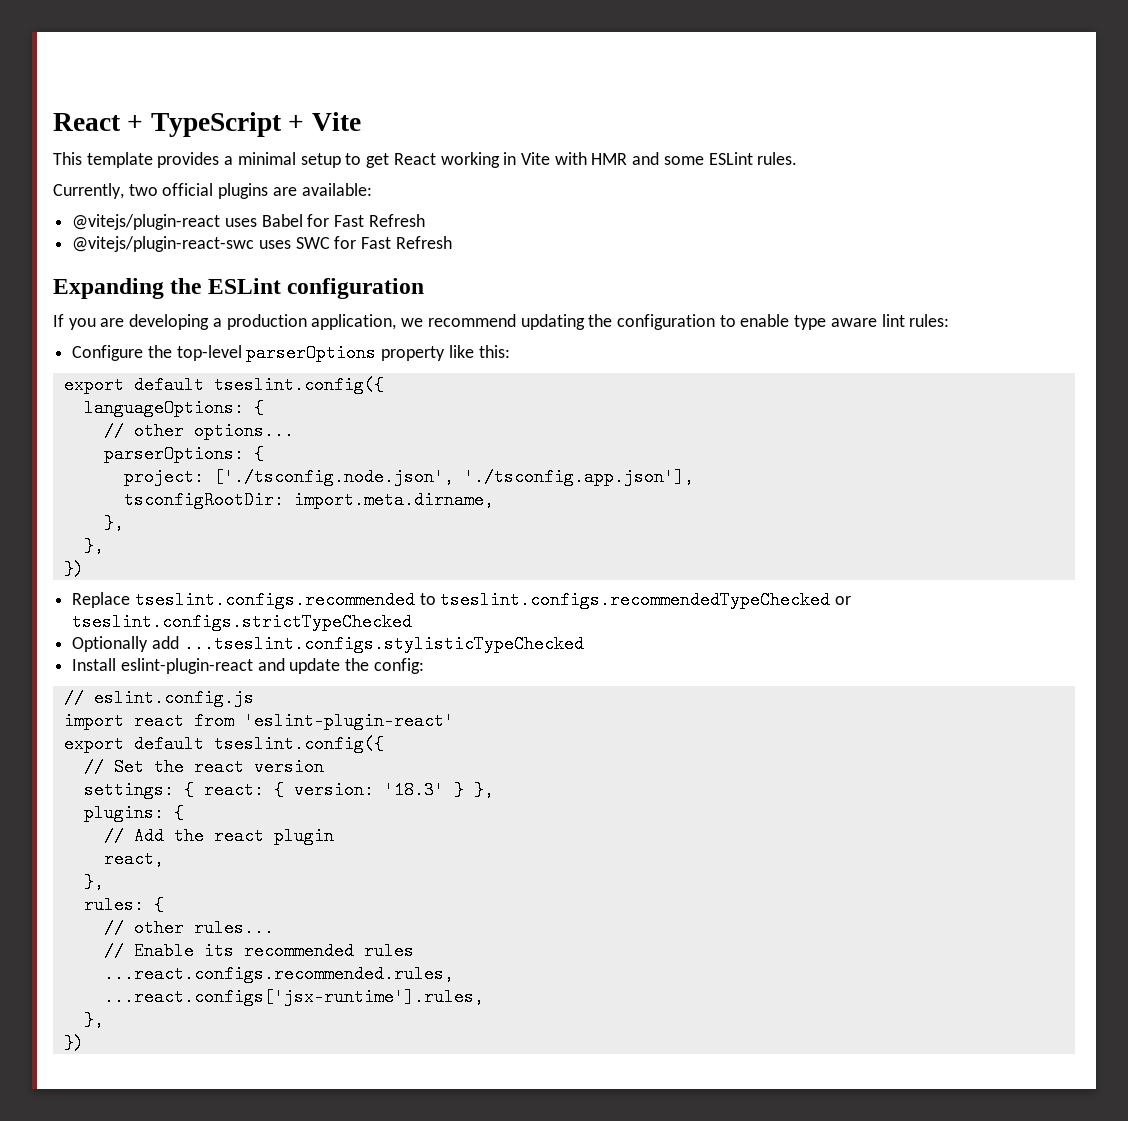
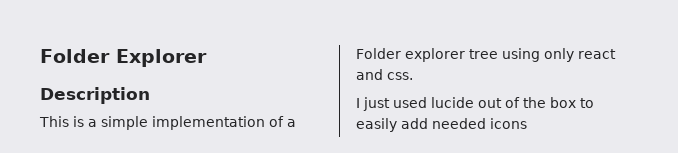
[53,112,361,137] [53,152,798,168] [53,183,372,199] [72,214,425,230] [72,236,452,252] [53,278,425,299] [53,314,950,330] [72,344,510,362] [63,376,384,394] [83,399,264,417] [103,422,294,440] [103,445,264,463] [123,468,694,486] [123,491,494,509] [103,514,124,532] [83,537,104,555] [63,560,84,578] [72,591,852,609] [72,613,413,631] [72,635,584,653] [72,658,424,674] [63,689,254,707] [63,712,454,730] [63,735,384,753] [83,758,324,776] [83,781,494,799] [83,804,184,822] [103,827,334,845] [103,850,164,868] [83,873,104,891] [83,896,164,914] [103,919,274,937] [103,942,414,960] [103,965,454,983] [103,988,484,1006] [83,1011,104,1029] [63,1034,84,1052] React + TypeScript + Vite // This template provides a minimal setup to get React working in Vite with HMR and some ESLint rules. // Currently, two official plugins are available: // @vitejs/plugin-react uses Babel for Fast Refresh // @vitejs/plugin-react-swc uses SWC for Fast Refresh // Expanding the ESLint configuration // If you are developing a production application, we recommend updating the configuration to enable type aware lint rules: // Configure the top-level parserOptions property like this: // export default tseslint.config({ // languageOptions: { // // other options... // parserOptions: { // project: ['./tsconfig.node.json', './tsconfig.app.json'], // tsconfigRootDir: import.meta.dirname, // }, // }, // }) // Replace tseslint.configs.recommended to tseslint.configs.recommendedTypeChecked or tseslint.configs.strictTypeChecked // Optionally add ...tseslint.configs.stylisticTypeChecked // Install eslint-plugin-react and update the config: // // eslint.config.js // import react from 'eslint-plugin-react' // export default tseslint.config({ // // Set the react version // settings: { react: { version: '18.3' } }, // plugins: { // // Add the react plugin // react, // }, // rules: { // // other rules... // // Enable its recommended rules // ...react.configs.recommended.rules, // ...react.configs['jsx-runtime'].rules, // }, // }) -> [40,49,207,67] [40,87,150,104] [39,116,296,130] [356,48,616,62] [356,69,413,80] [356,97,594,111] [356,118,527,132] Folder Explorer // Description // This is a simple implementation of a Folder explorer tree using only react and css. // I just used lucide out of the box to easily add needed icons

